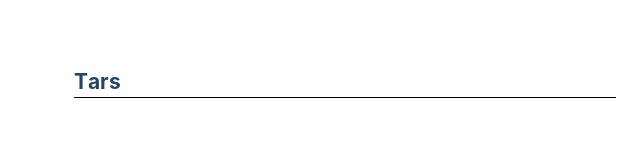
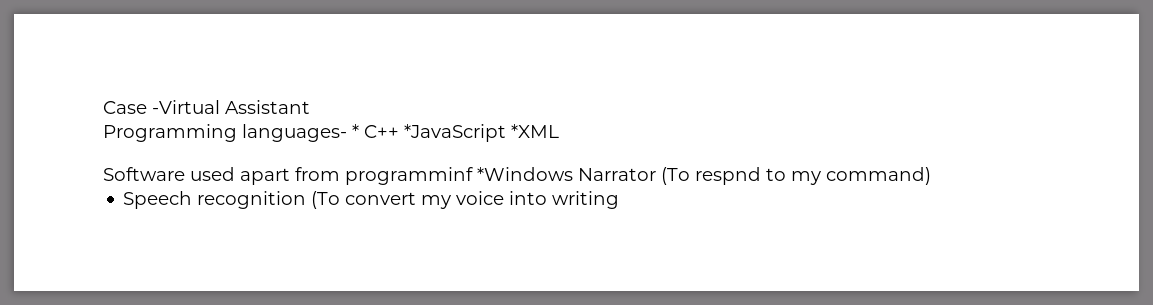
[74,73,121,89] Tars -> [103,100,310,114] [103,124,559,142] [103,167,931,185] [123,191,620,209] Case -Virtual Assistant // Programming languages- * C++ *JavaScript *XML // Software used apart from programminf *Windows Narrator (To respnd to my command) // Speech recognition (To convert my voice into writing

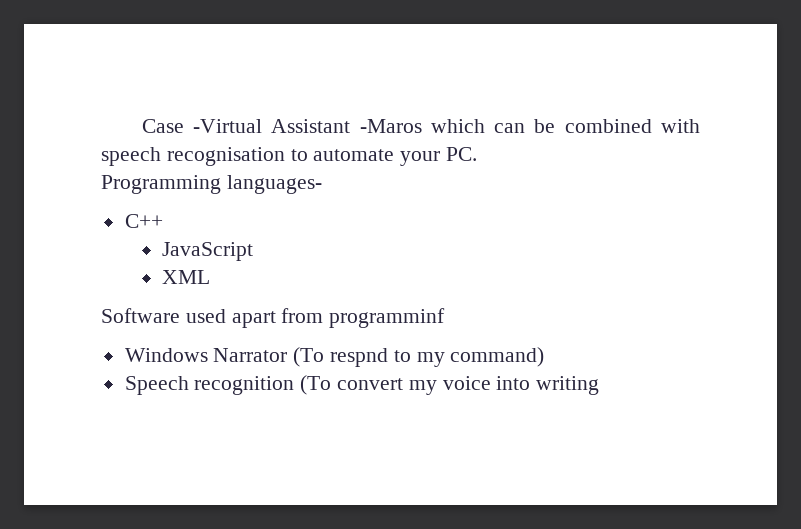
(310, 107) none -> [359,119,701,133] [101,147,478,166] -Maros which can be combined with speech recognisation to automate your PC.
[352,124,359,138] * -> (322, 184) //
[404,124,559,142] *JavaScript *XML -> [162,242,254,261] [162,270,211,284] // JavaScript // XML
[477,167,573,181] *Windows -> [124,348,208,362] // Windows

